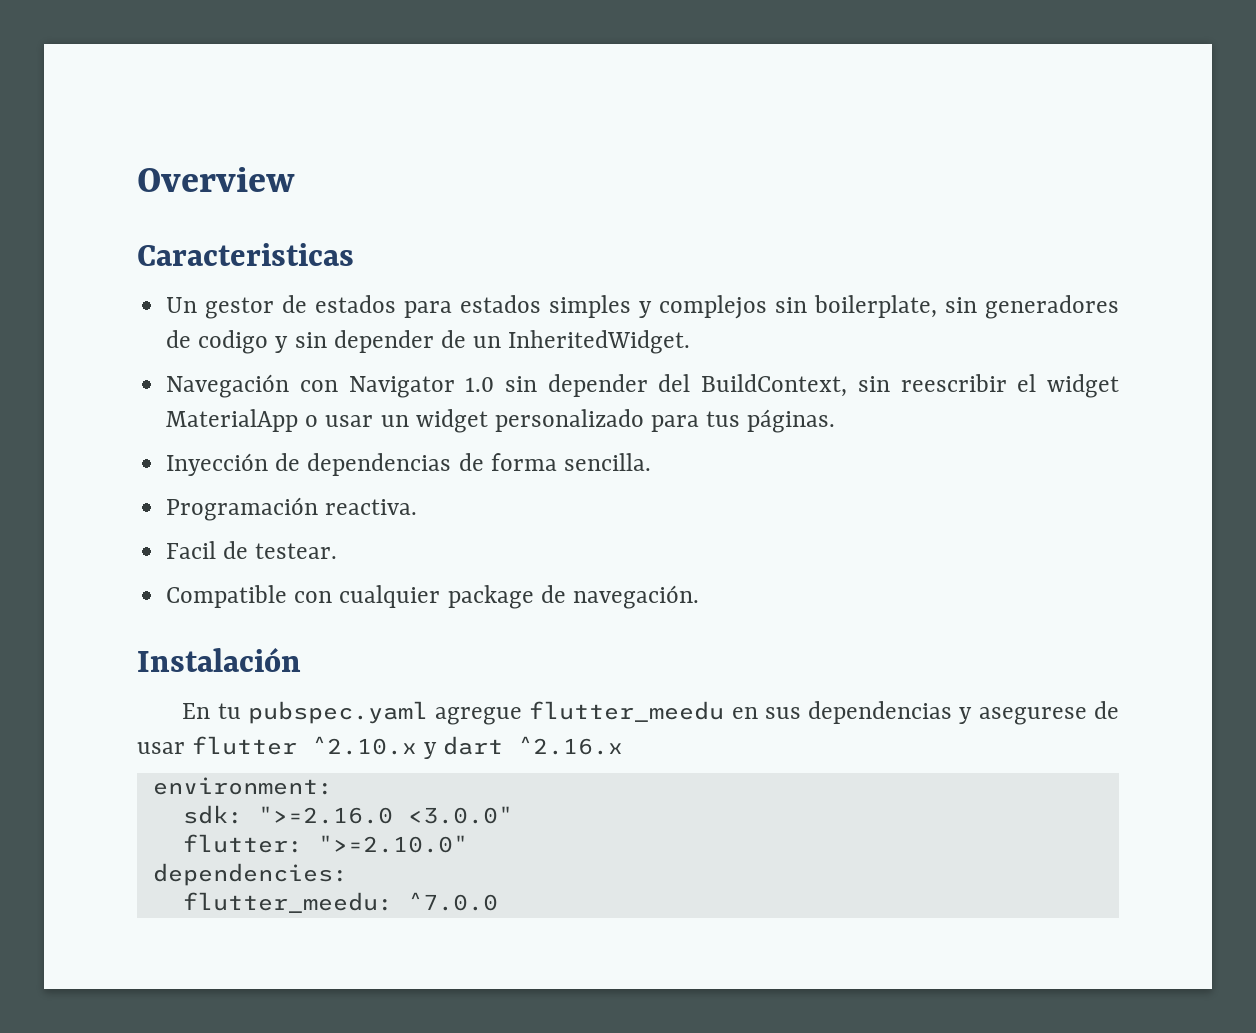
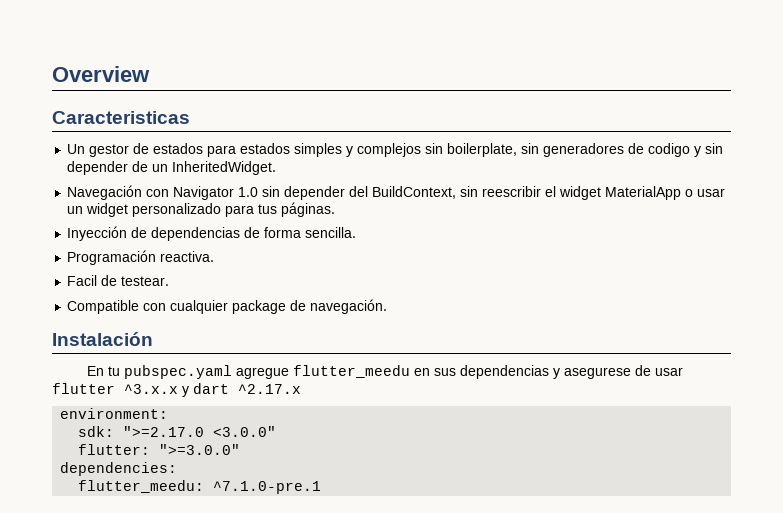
[312,736,418,755] ^2.10.x -> [124,384,178,394] ^3.x.x
[518,736,624,755] ^2.16.x -> [238,384,301,394] ^2.17.x
[257,806,393,824] ">=2.16.0 -> [123,426,205,437] ">=2.17.0
[317,835,468,853] ">=2.10.0" -> [159,444,241,455] ">=3.0.0"
[407,892,498,911] ^7.0.0 -> [213,481,322,494] ^7.1.0-pre.1

